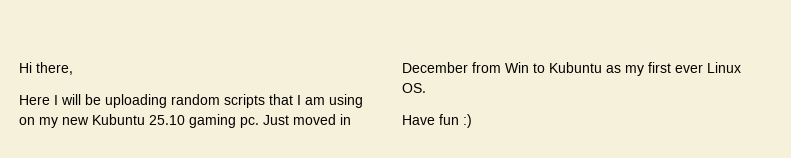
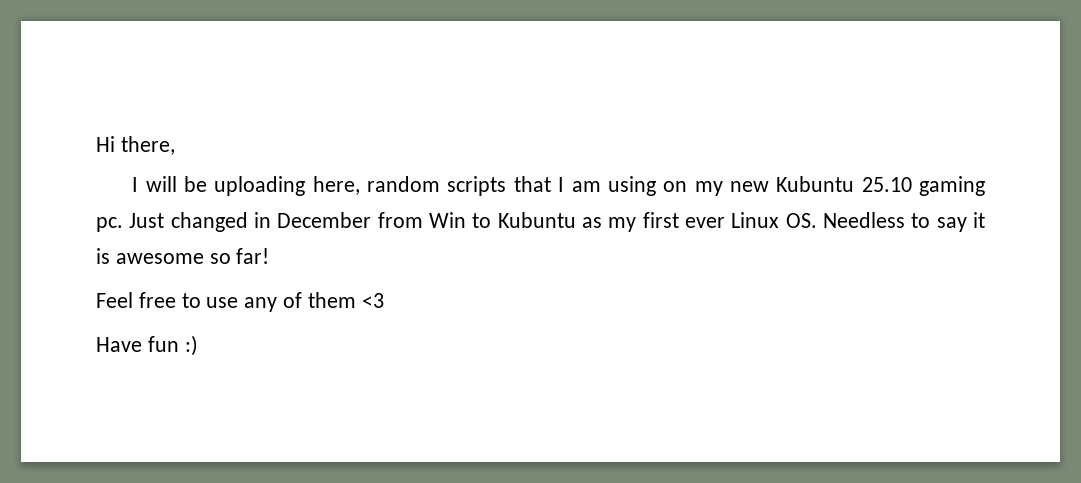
[19,95,50,105] Here -> (175, 145) none
(167, 101) none -> [312,176,360,195] here,
[293,114,336,125] moved -> [170,212,248,232] changed
(426, 88) none -> [823,212,986,232] [96,248,270,264] [96,292,384,312] Needless to say it is awesome so far! // Feel free to use any of them <3

